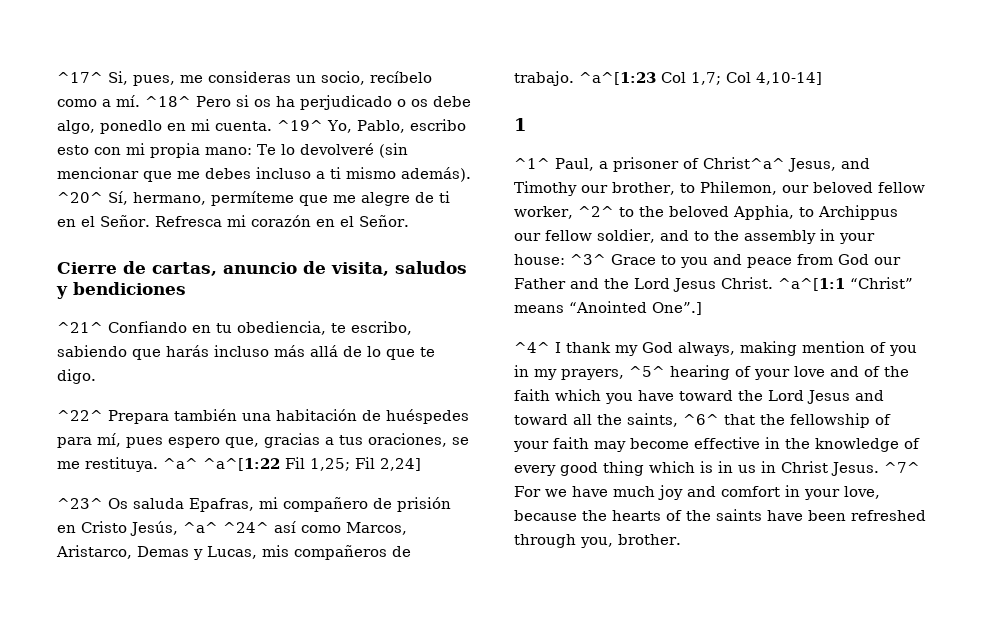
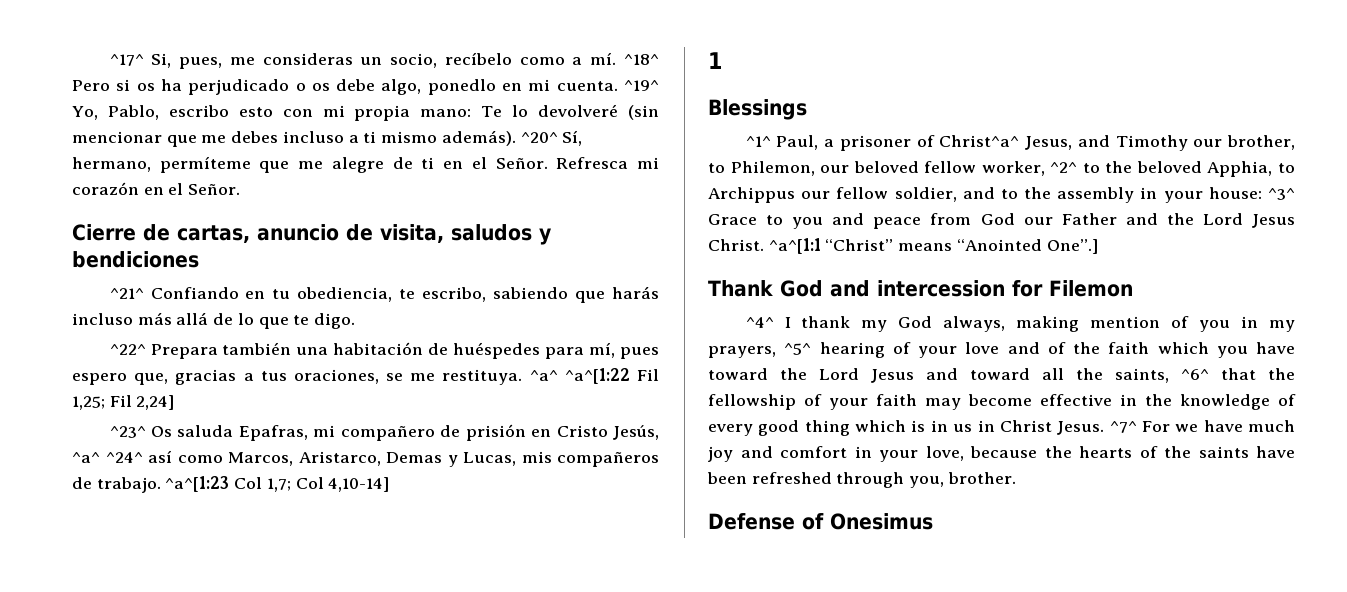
(527, 124) none -> [708,99,807,120] // Blessings
(702, 308) none -> [708,280,1133,297] // Thank God and intercession for Filemon
(681, 539) none -> [708,513,933,530] // Defense of Onesimus

